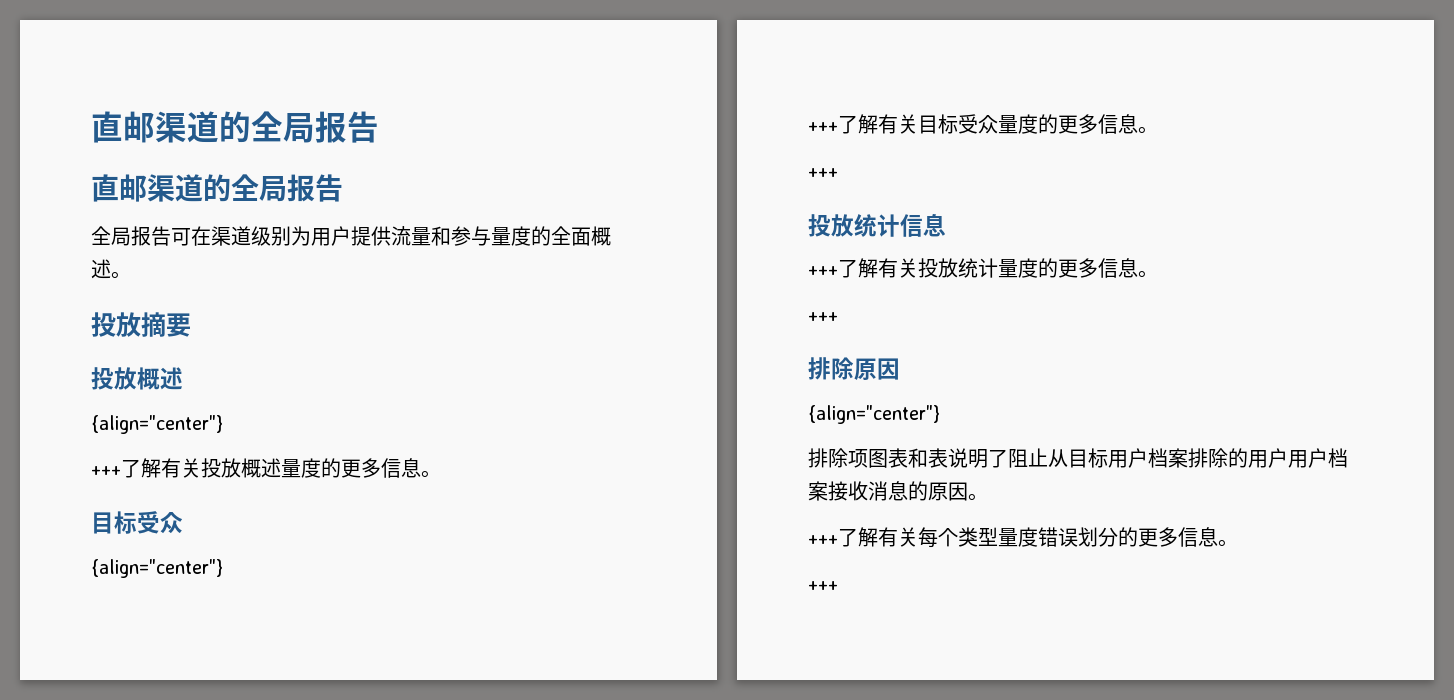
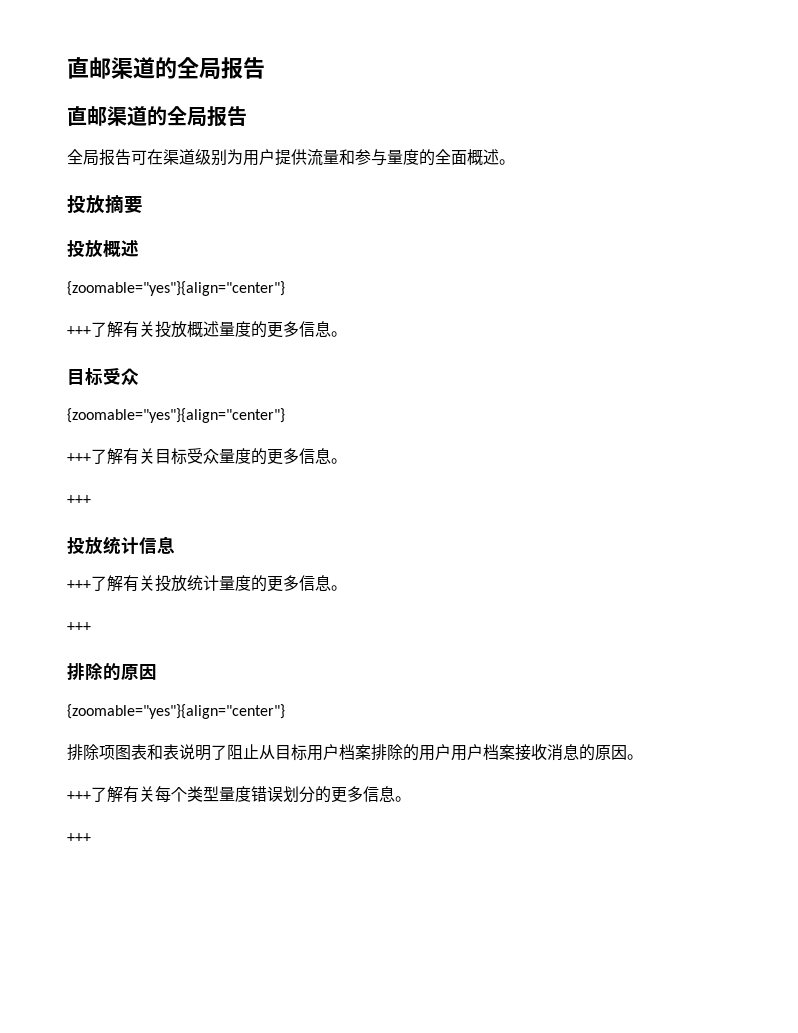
[91,415,223,434] {align="center"} -> [67,281,285,296] {zoomable="yes"}{align="center"}
[91,559,223,578] {align="center"} -> [67,408,285,423] {zoomable="yes"}{align="center"}
(854, 368) none -> [103,663,121,680] 的
[808,405,940,424] {align="center"} -> [67,704,285,719] {zoomable="yes"}{align="center"}

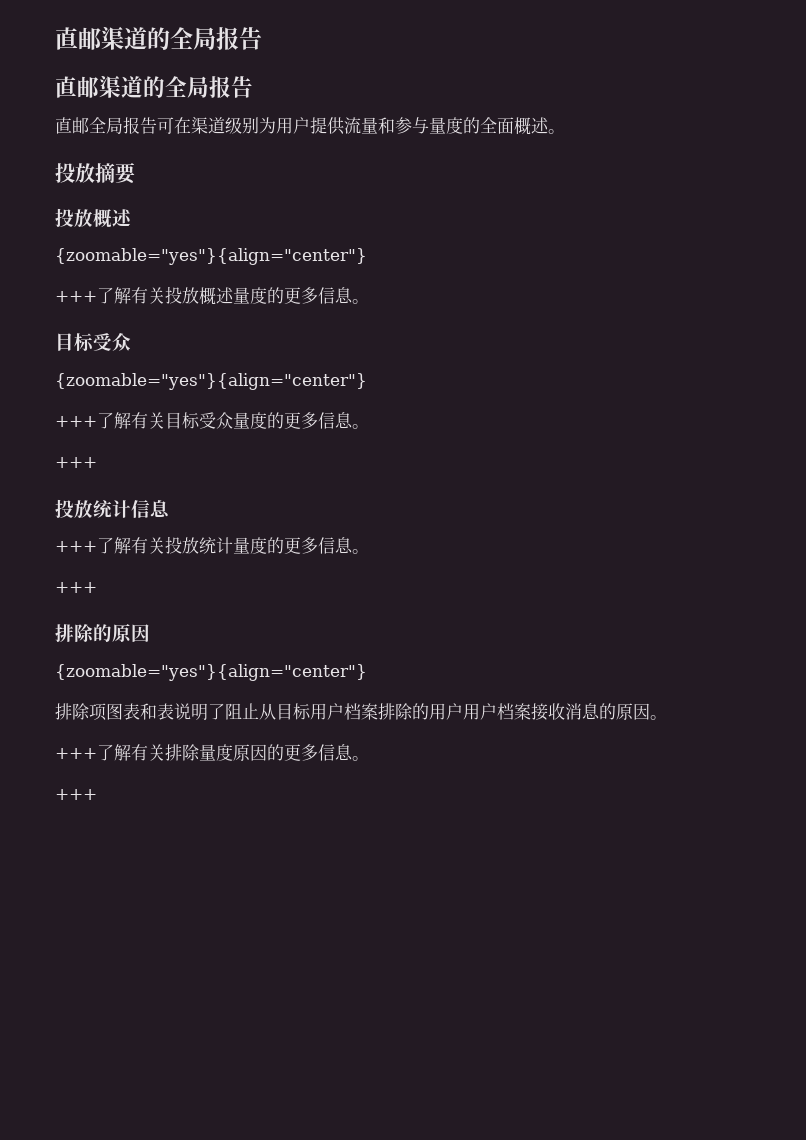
(247, 116) none -> [55,117,89,134] 直邮
[155,786,315,803] 每个类型量度错误划分 -> [165,744,267,761] 排除量度原因

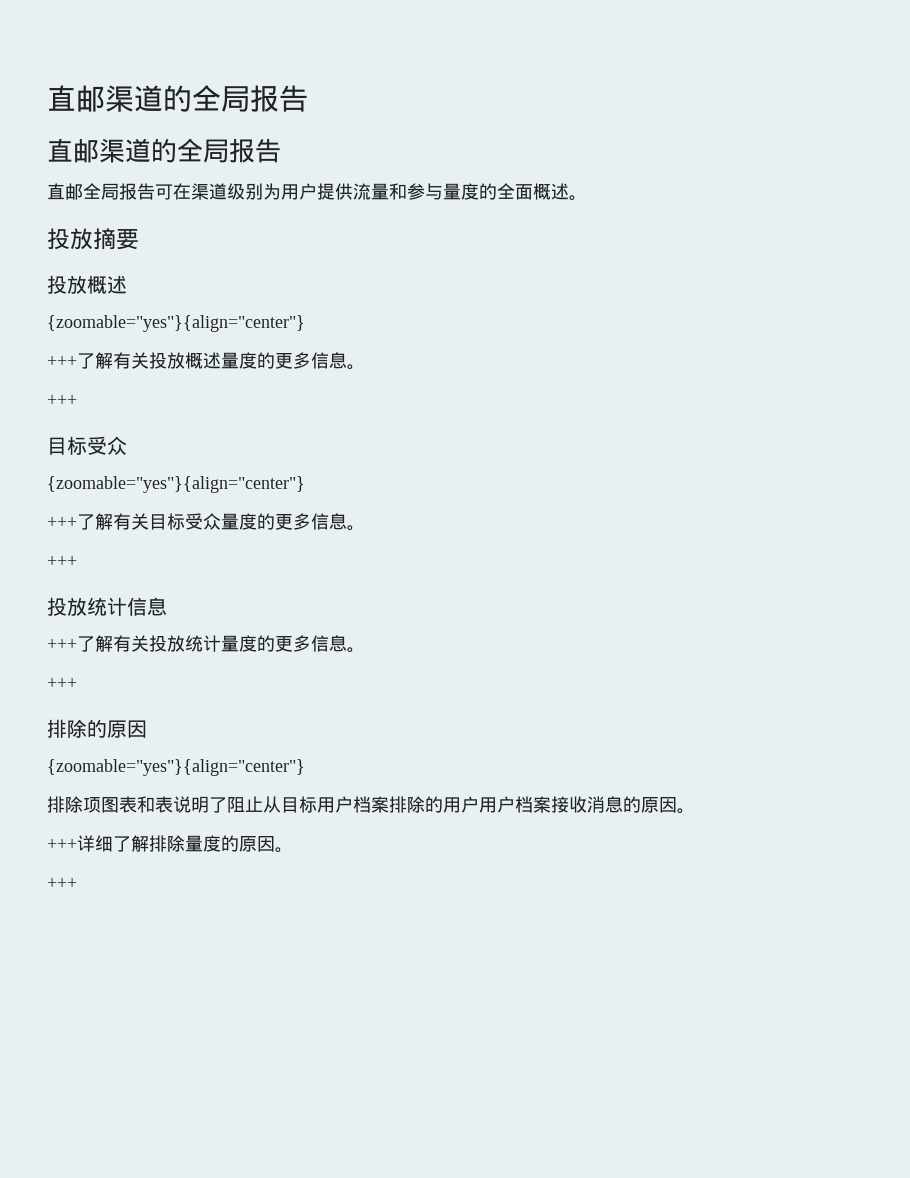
(369, 301) none -> [47,394,77,406] // +++
[97,744,353,761] 了解有关排除量度原因的更多信息 -> [77,835,275,852] 详细了解排除量度的原因

